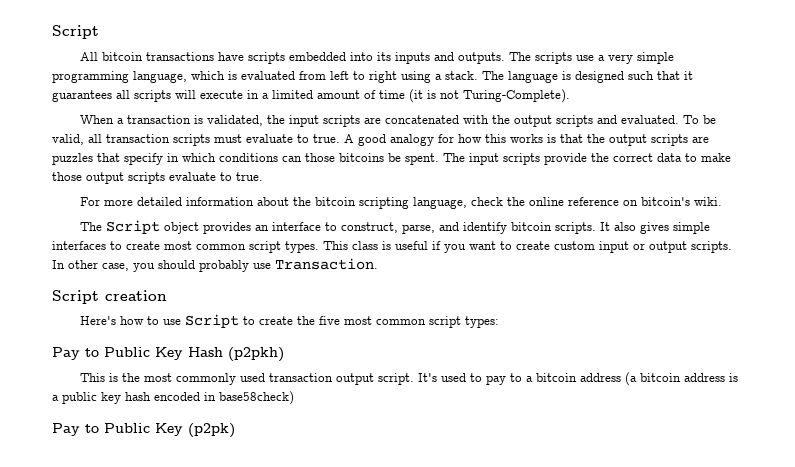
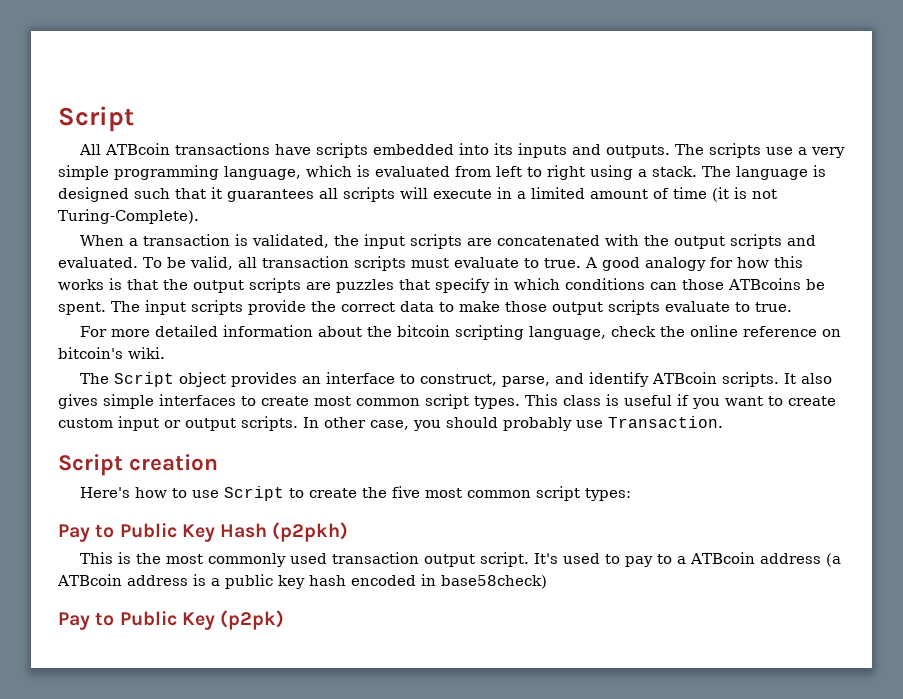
[101,52,143,61] bitcoin -> [105,143,171,155] ATBcoin
[339,153,384,162] bitcoins -> [728,278,801,290] ATBcoins
[510,222,552,231] bitcoin -> [652,372,718,384] ATBcoin
[535,373,577,382] bitcoin -> [690,552,756,564] ATBcoin
[639,373,681,382] bitcoin -> [57,574,122,586] ATBcoin

